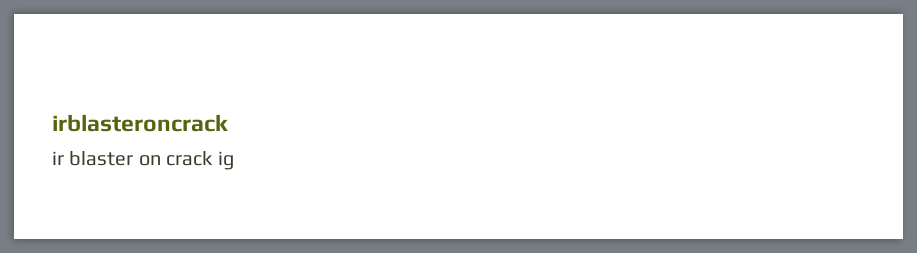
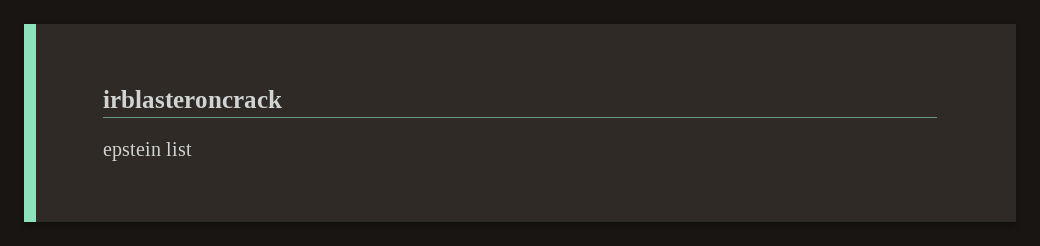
[52,151,234,170] ir blaster on crack ig -> [103,142,193,161] epstein list

